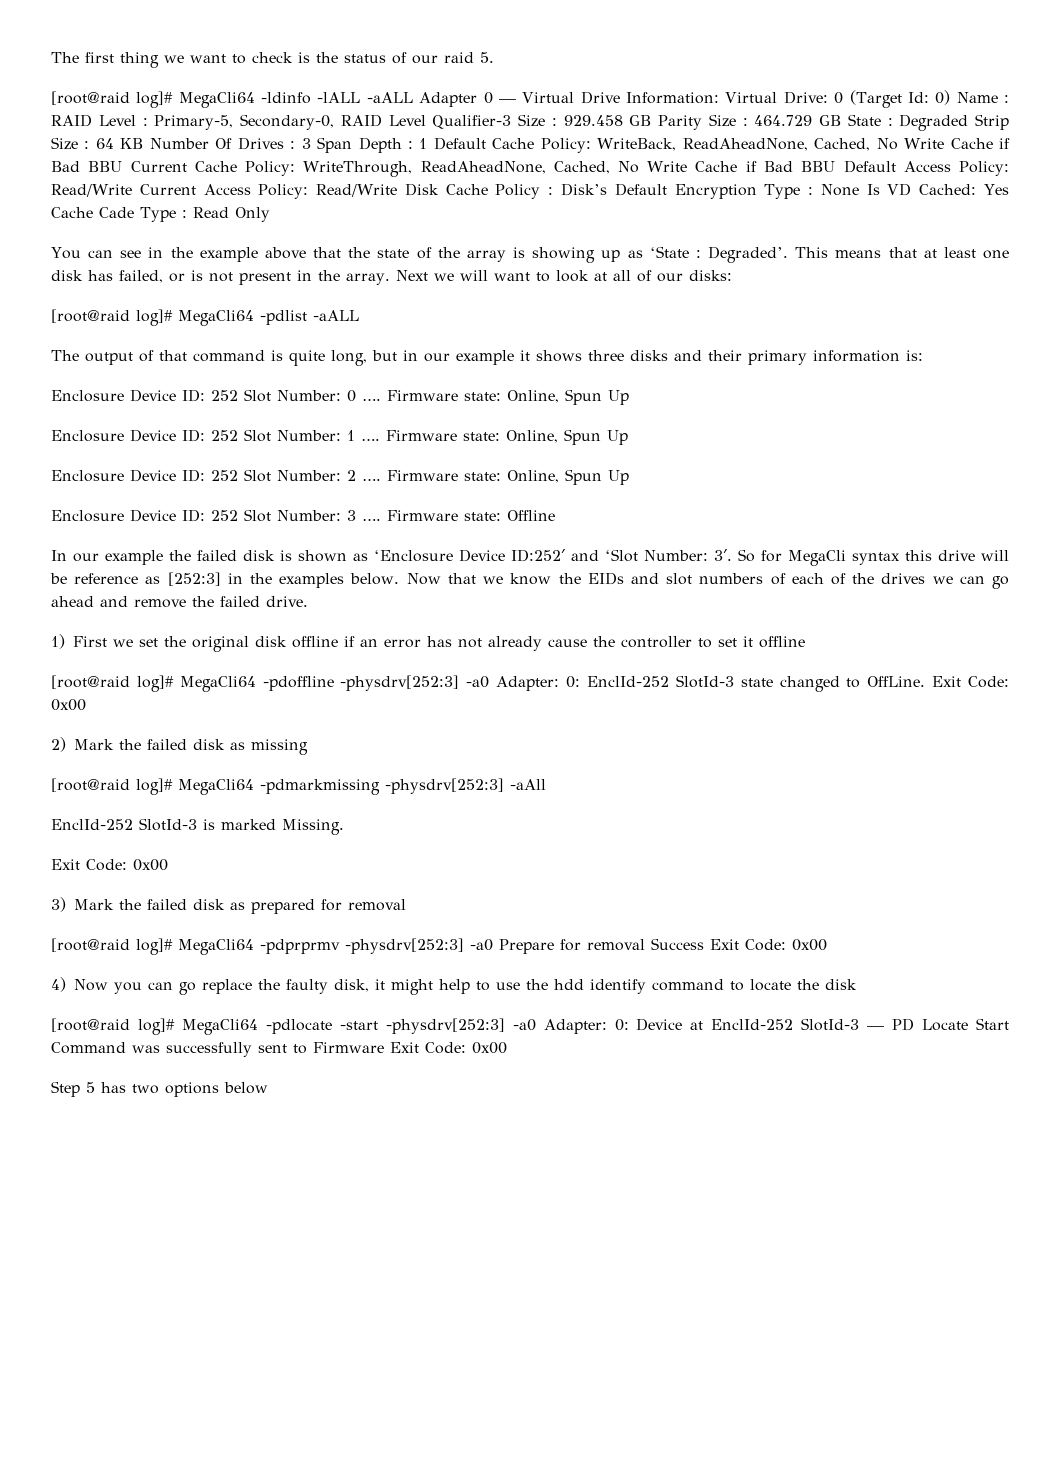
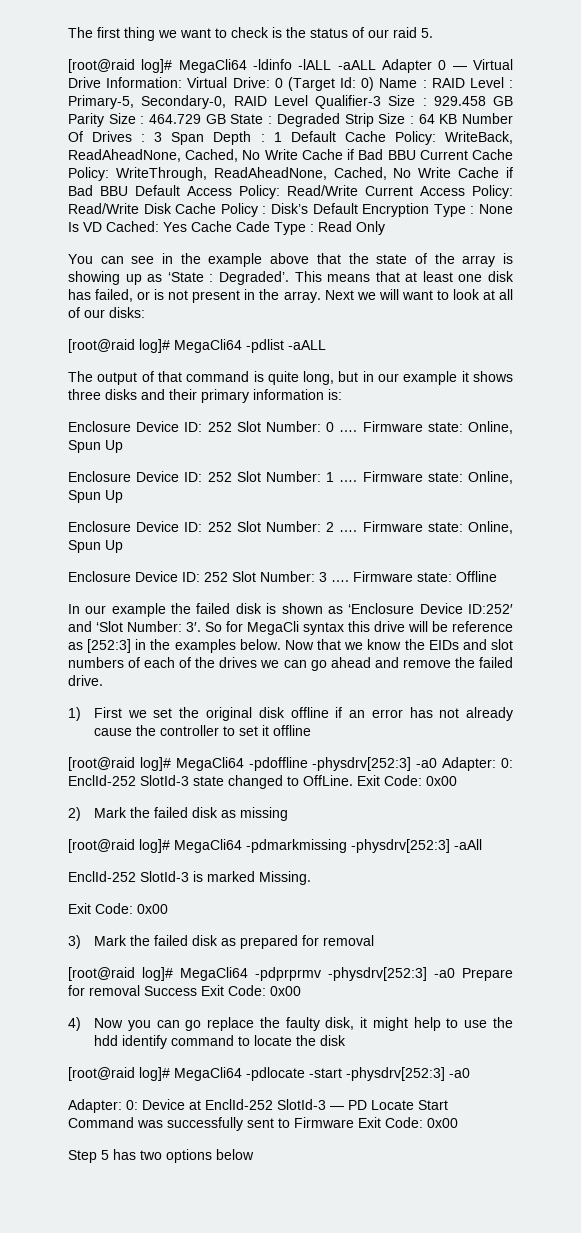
(536, 1025) none -> (470, 1073) //

